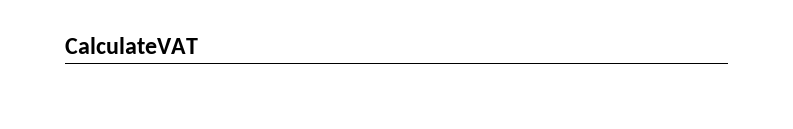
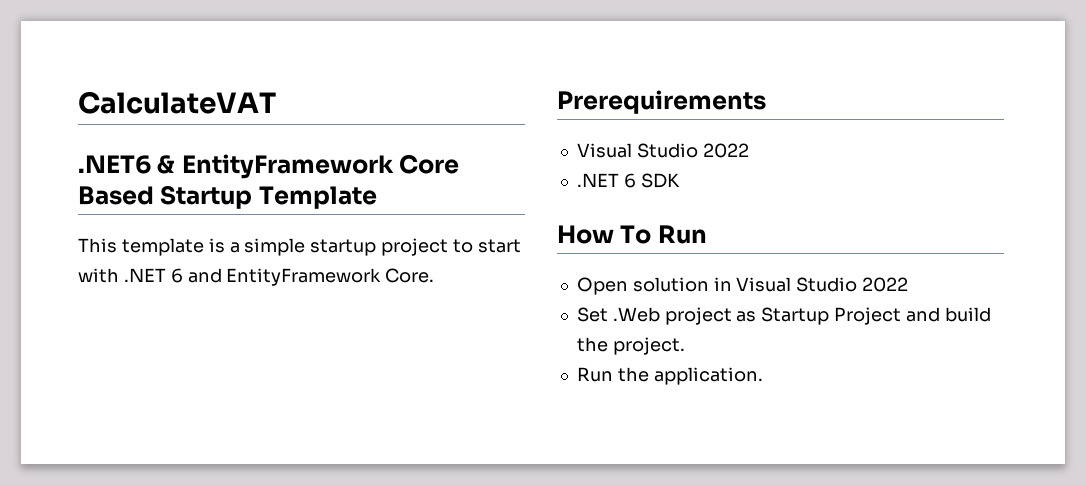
(198, 45) none -> [78,154,460,179] [78,185,377,209] [78,238,521,256] [78,268,435,286] [557,90,766,114] [576,143,749,158] [576,173,680,188] [557,225,707,244] [576,277,909,295] [576,307,991,325] [576,337,685,355] [576,367,763,385] // .NET6 & EntityFramework Core Based Startup Template // This template is a simple startup project to start with .NET 6 and EntityFramework Core. // Prerequirements // Visual Studio 2022 // .NET 6 SDK // How To Run // Open solution in Visual Studio 2022 // Set .Web project as Startup Project and build the project. // Run the application.

